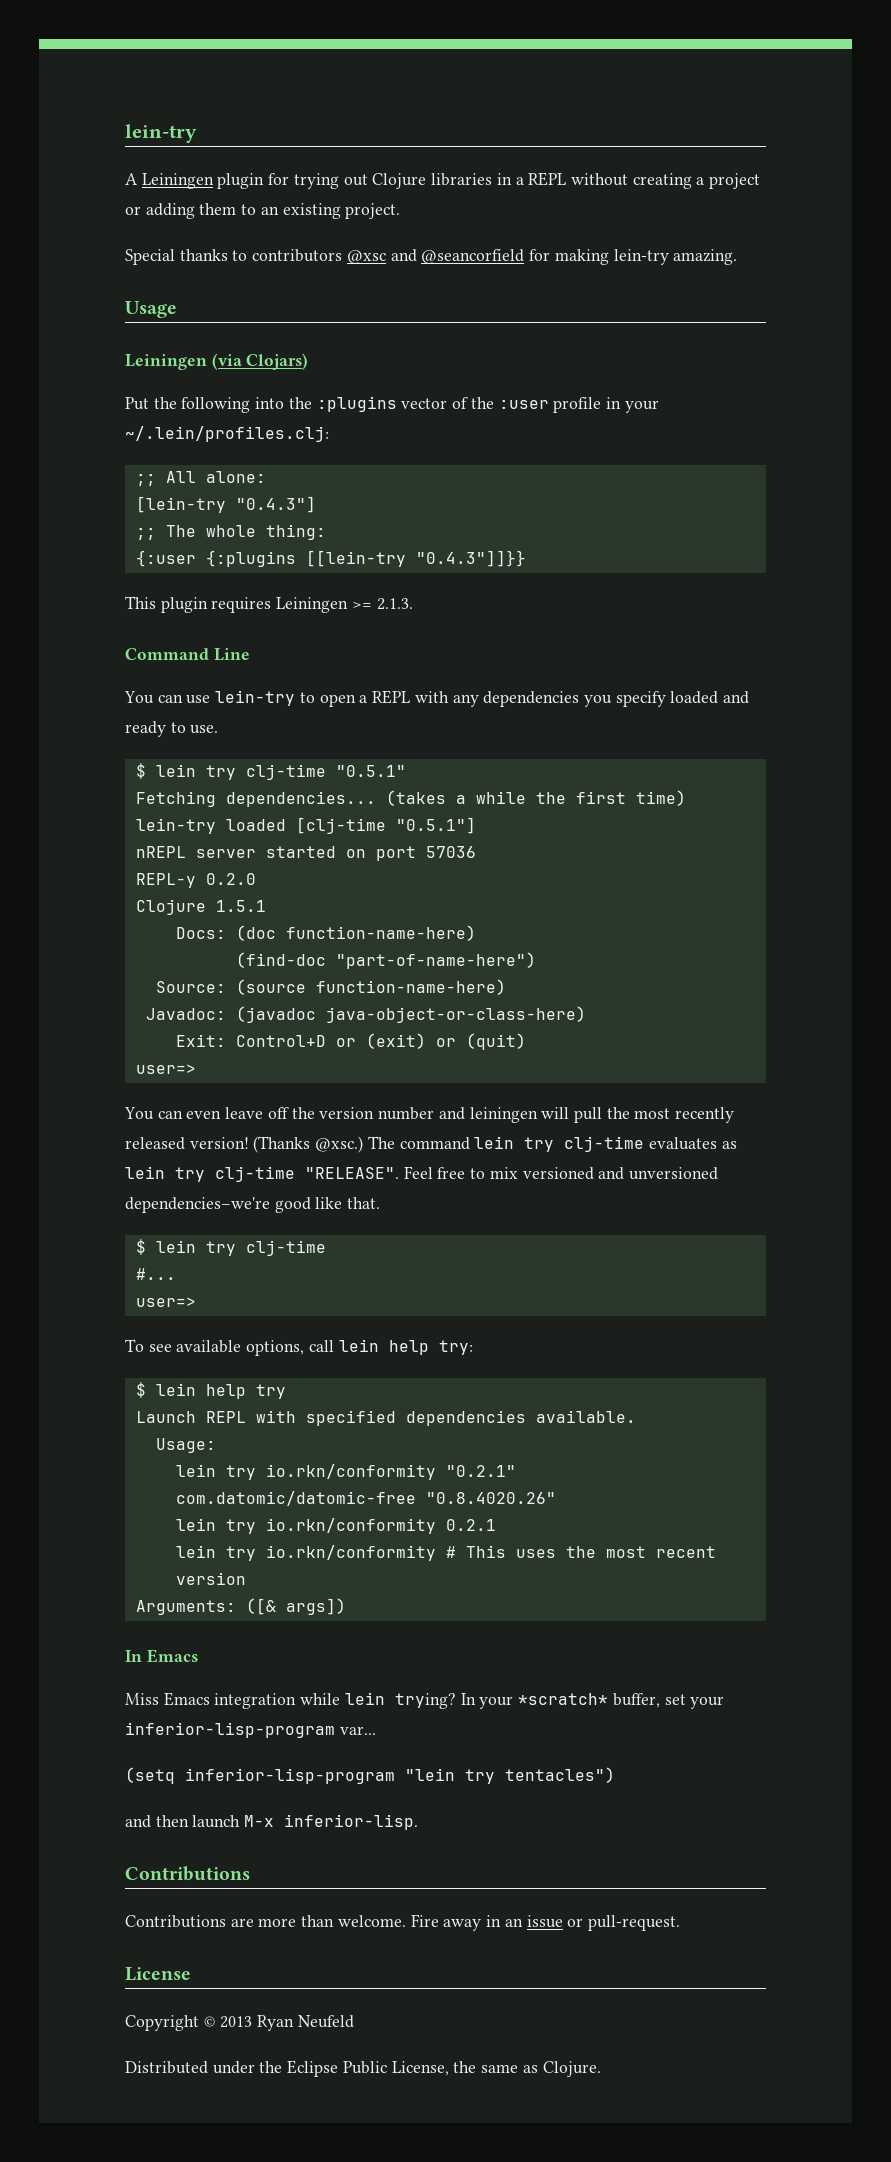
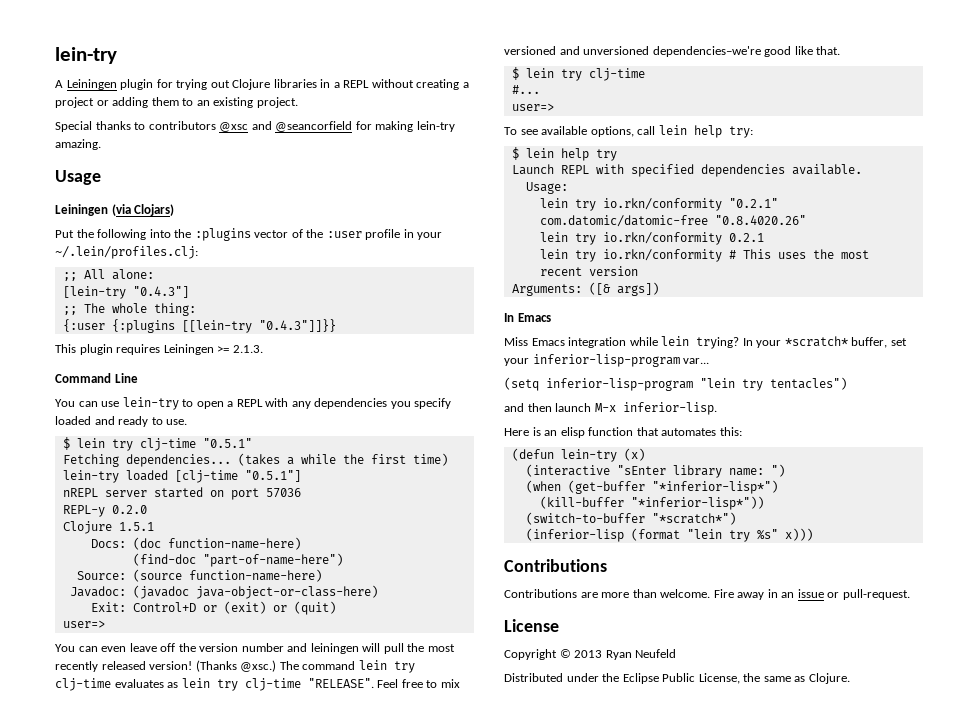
(419, 1822) none -> [504,427,742,438] [511,448,645,462] [525,464,785,478] [525,480,778,494] [539,496,764,510] [525,512,736,525] [525,528,813,542] // Here is an elisp function that automates this: // (defun lein-try (x) // (interactive "sEnter library name: ") // (when (get-buffer "*inferior-lisp*") // (kill-buffer "*inferior-lisp*")) // (switch-to-buffer "*scratch*") // (inferior-lisp (format "lein try %s" x)))

